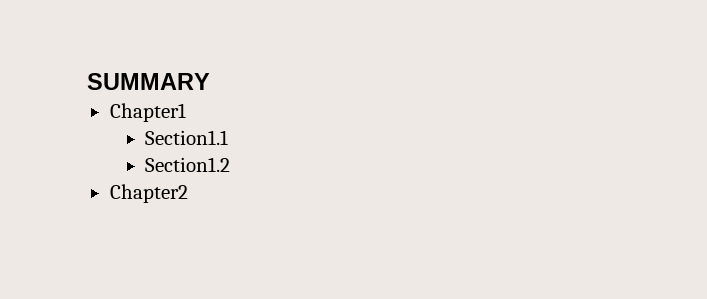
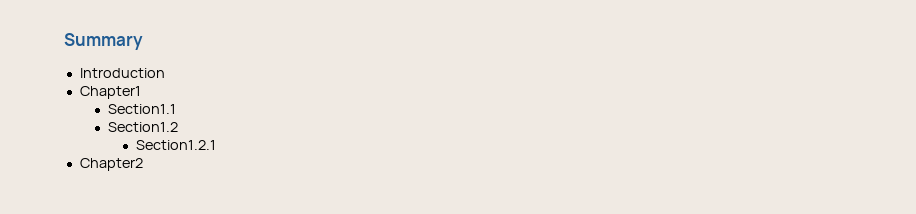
[87,73,210,90] SUMMARY -> [64,33,143,50] [79,68,165,78] Summary // Introduction
(231, 164) none -> [136,140,217,150] // Section1.2.1

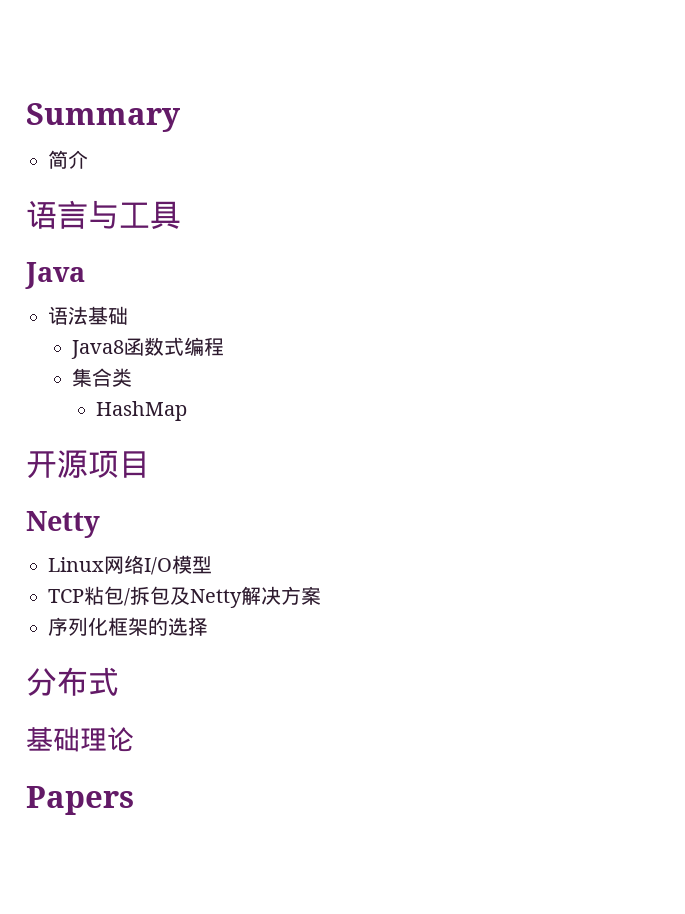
[79,68,165,78] [79,86,141,99] [108,104,177,114] [108,122,179,132] [136,140,217,150] [79,158,143,171] Introduction // Chapter1 // Section1.1 // Section1.2 // Section1.2.1 // Chapter2 -> [48,150,88,169] [26,200,181,230] [25,262,85,289] [48,306,128,325] [70,337,224,359] [71,368,132,387] [95,401,187,421] [26,450,150,479] [26,511,100,538] [48,555,212,575] [48,586,321,608] [48,617,208,636] [26,667,119,696] [26,727,134,752] [26,786,134,815] 简介 // 语言与工具 // Java // 语法基础 // Java8函数式编程 // 集合类 // HashMap // 开源项目 // Netty // Linux网络I/O模型 // TCP粘包/拆包及Netty解决方案 // 序列化框架的选择 // 分布式 // 基础理论 // Papers

